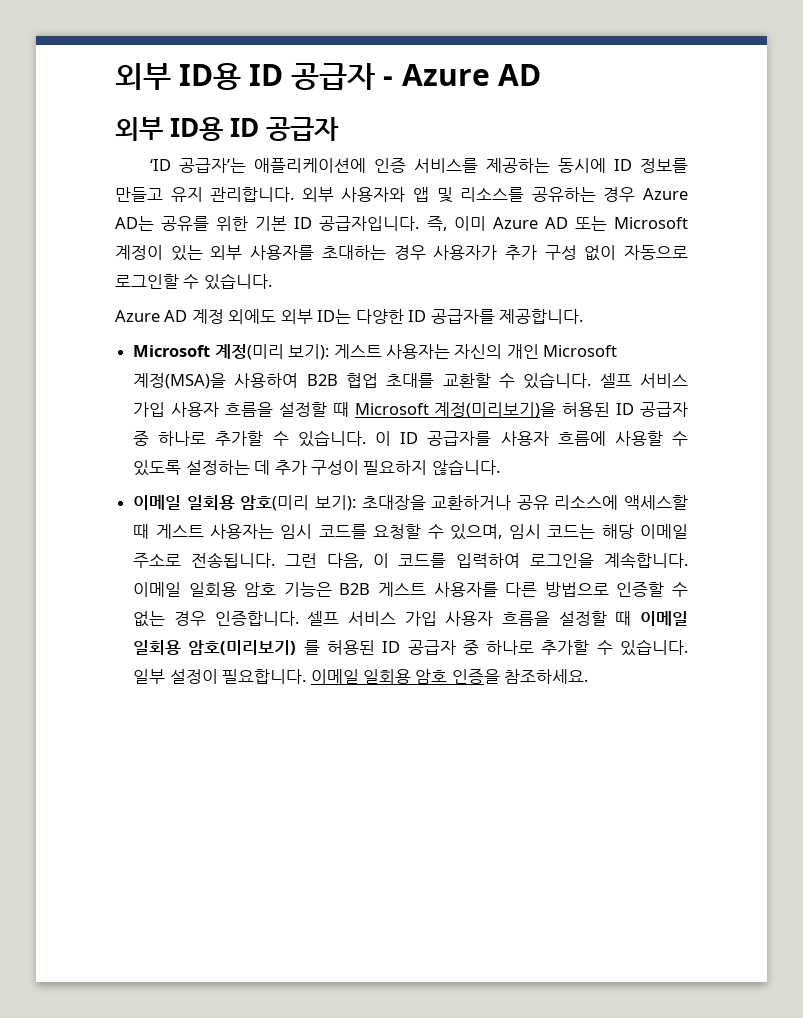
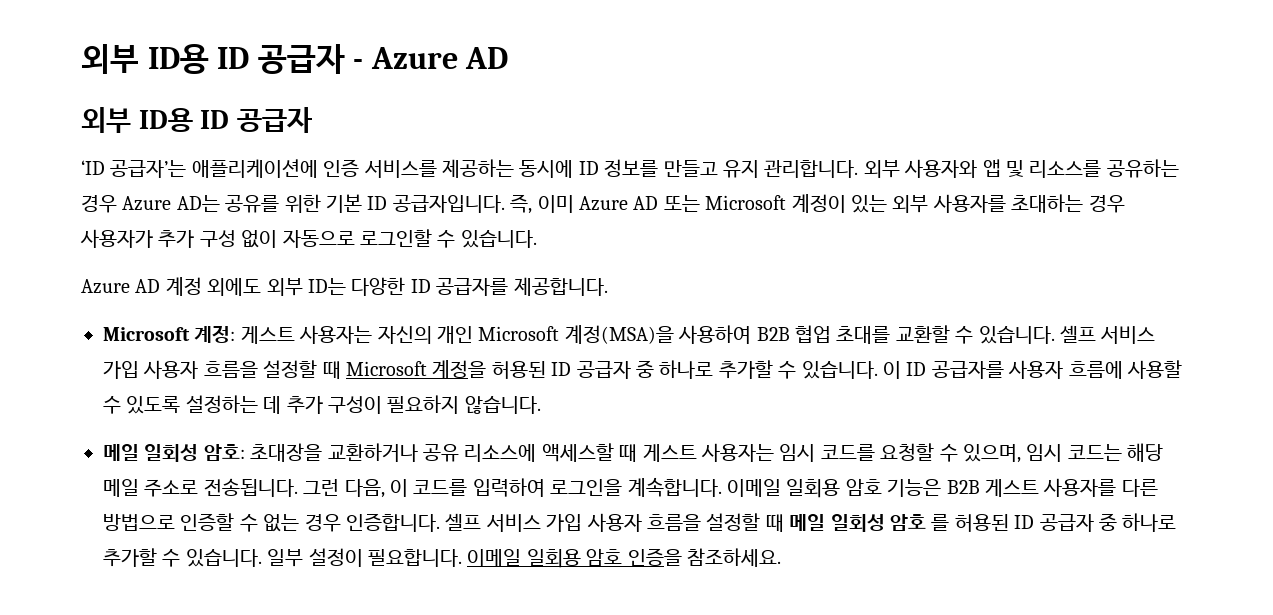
[214,344,330,360] 계정(미리 보기): -> [194,325,236,343] 계정:
[434,402,557,418] 계정(미리보기)을 -> [432,360,487,379] 계정을
[133,495,356,511] 이메일 일회용 암호(미리 보기): -> [103,444,245,462] 메일 일회성 암호:
[640,524,688,539] 이메일 -> [103,479,139,497] 메일
[640,611,689,626] [133,640,297,655] 이메일 일회용 암호(미리보기) -> [789,514,926,532] 메일 일회성 암호

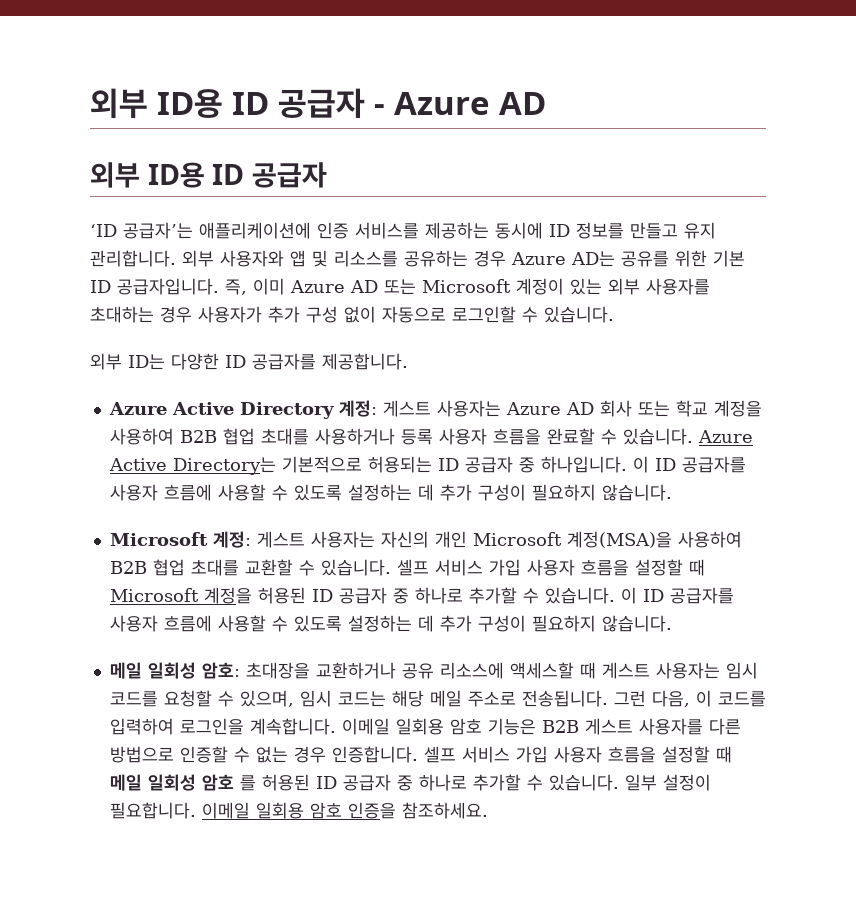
[81,277,262,296] Azure AD 계정 외에도 -> (614, 314) none
(608, 286) none -> [108,400,762,419] [109,428,753,445] [108,456,746,475] [109,484,672,501] // Azure Active Directory 계정: 게스트 사용자는 Azure AD 회사 또는 학교 계정을 사용하여 B2B 협업 초대를 사용하거나 등록 사용자 흐름을 완료할 수 있습니다. Azure Active Directory는 기본적으로 허용되는 ID 공급자 중 하나입니다. 이 ID 공급자를 사용자 흐름에 사용할 수 있도록 설정하는 데 추가 구성이 필요하지 않습니다.

